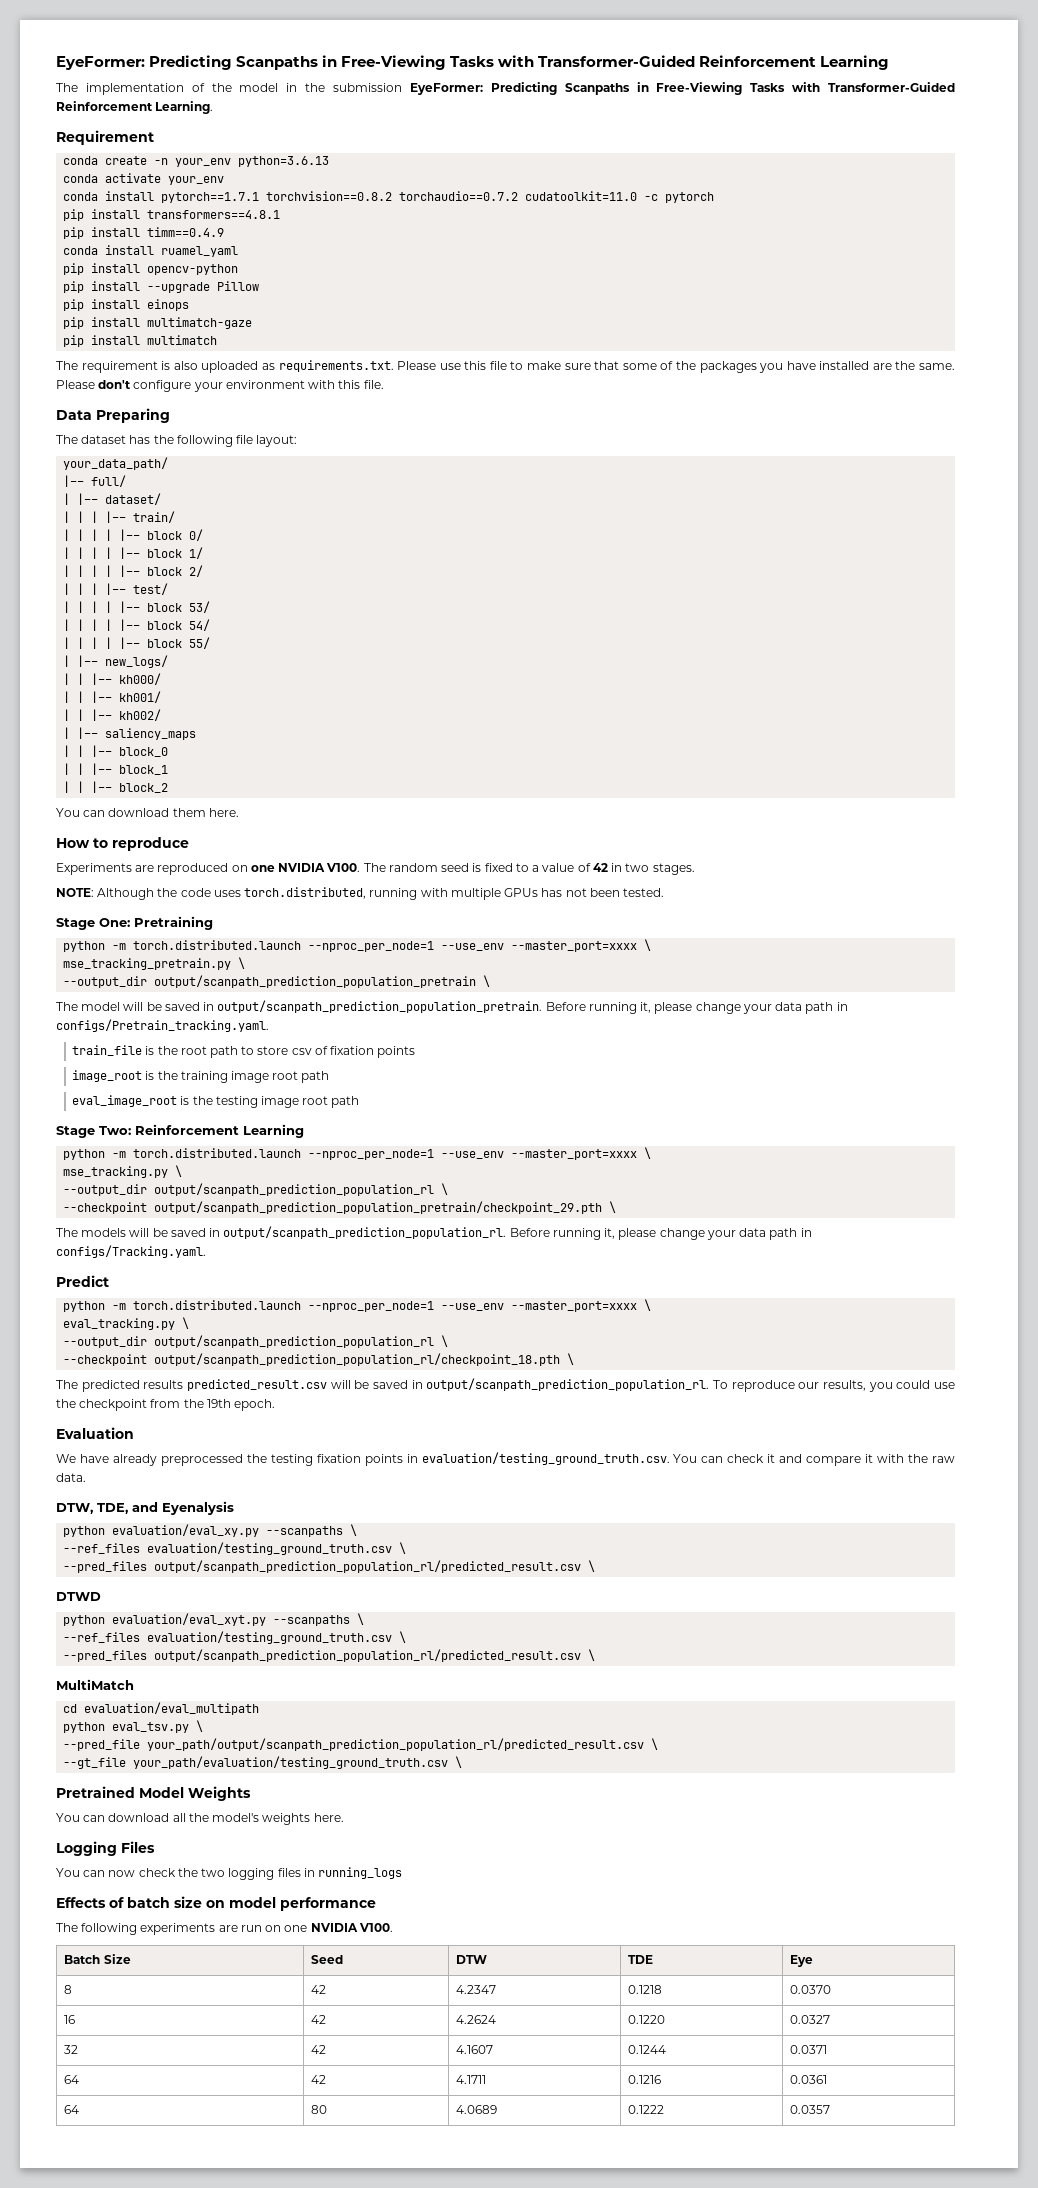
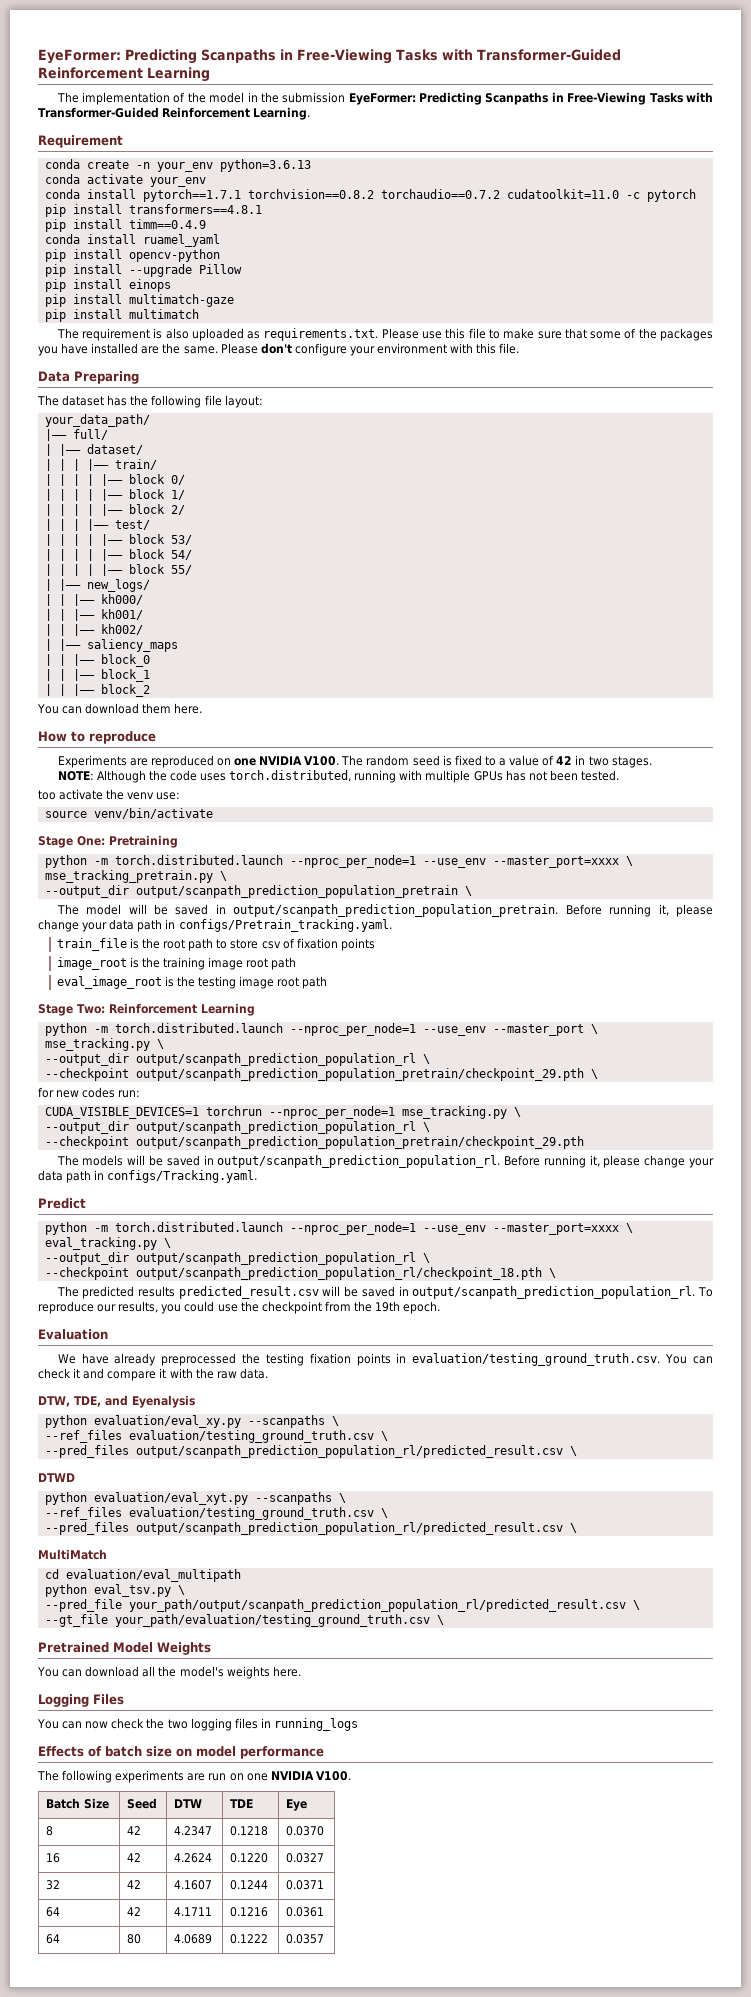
(665, 892) none -> [38,789,181,800] [44,808,213,819] // too activate the venv use: // source venv/bin/activate
[511,1149,638,1160] --master_port=xxxx -> [492,1024,584,1036] --master_port
(617, 1207) none -> [38,1087,141,1098] [44,1106,521,1119] [44,1121,430,1134] [44,1136,584,1149] // for new codes run: // CUDA_VISIBLE_DEVICES=1 torchrun --nproc_per_node=1 mse_tracking.py \ // --output_dir output/scanpath_prediction_population_rl \ // --checkpoint output/scanpath_prediction_population_pretrain/checkpoint_29.pth

